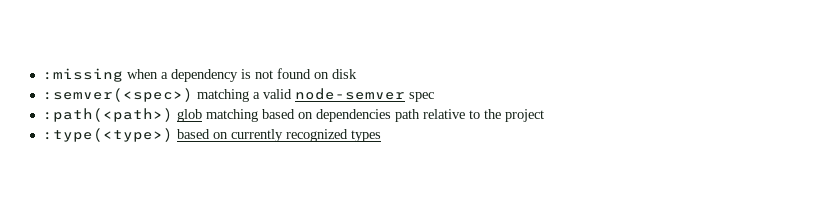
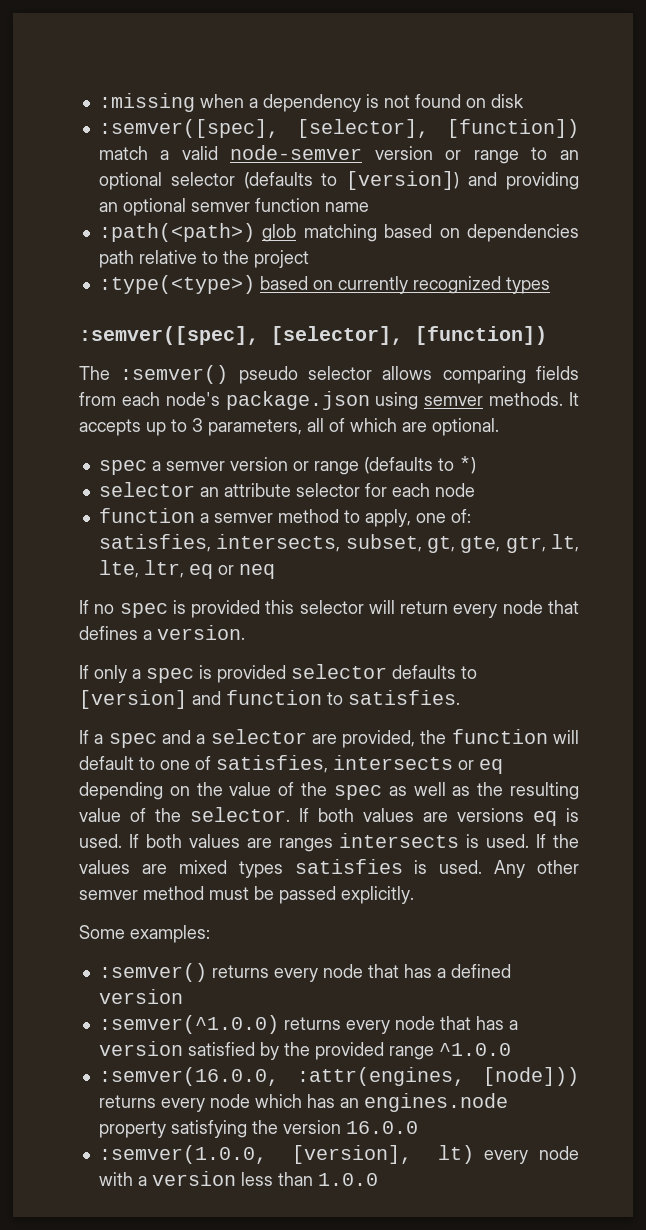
[42,88,434,102] :semver(<spec>) matching a valid node-semver spec -> [98,119,579,138] [98,145,579,164] [98,171,579,190] [98,198,369,216] :semver([spec], [selector], [function]) match a valid node-semver version or range to an optional selector (defaults to [version]) and providing an optional semver function name
(381, 136) none -> [79,326,547,345] [79,365,579,384] [79,391,579,410] [79,418,499,436] [98,456,476,475] [98,482,475,497] [98,508,471,527] [98,534,579,553] [98,560,275,579] [79,600,579,618] [79,625,245,640] [79,664,477,683] [79,690,460,709] [79,729,579,748] [79,755,503,774] [79,782,579,800] [79,807,579,826] [79,833,579,852] [79,859,579,878] [79,886,414,904] [79,925,210,943] [98,963,511,982] [98,989,183,1004] [98,1015,518,1034] [98,1041,511,1060] [98,1067,579,1086] [98,1093,508,1112] [98,1120,418,1138] [98,1145,579,1164] [98,1171,378,1186] // :semver([spec], [selector], [function]) // The :semver() pseudo selector allows comparing fields from each node's package.json using semver methods. It accepts up to 3 parameters, all of which are optional. // spec a semver version or range (defaults to *) // selector an attribute selector for each node // function a semver method to apply, one of: satisfies, intersects, subset, gt, gte, gtr, lt, lte, ltr, eq or neq // If no spec is provided this selector will return every node that defines a version. // If only a spec is provided selector defaults to [version] and function to satisfies. // If a spec and a selector are provided, the function will default to one of satisfies, intersects or eq depending on the value of the spec as well as the resulting value of the selector. If both values are versions eq is used. If both values are ranges intersects is used. If the values are mixed types satisfies is used. Any other semver method must be passed explicitly. // Some examples: // :semver() returns every node that has a defined version // :semver(^1.0.0) returns every node that has a version satisfied by the provided range ^1.0.0 // :semver(16.0.0, :attr(engines, [node])) returns every node which has an engines.node property satisfying the version 16.0.0 // :semver(1.0.0, [version], lt) every node with a version less than 1.0.0

